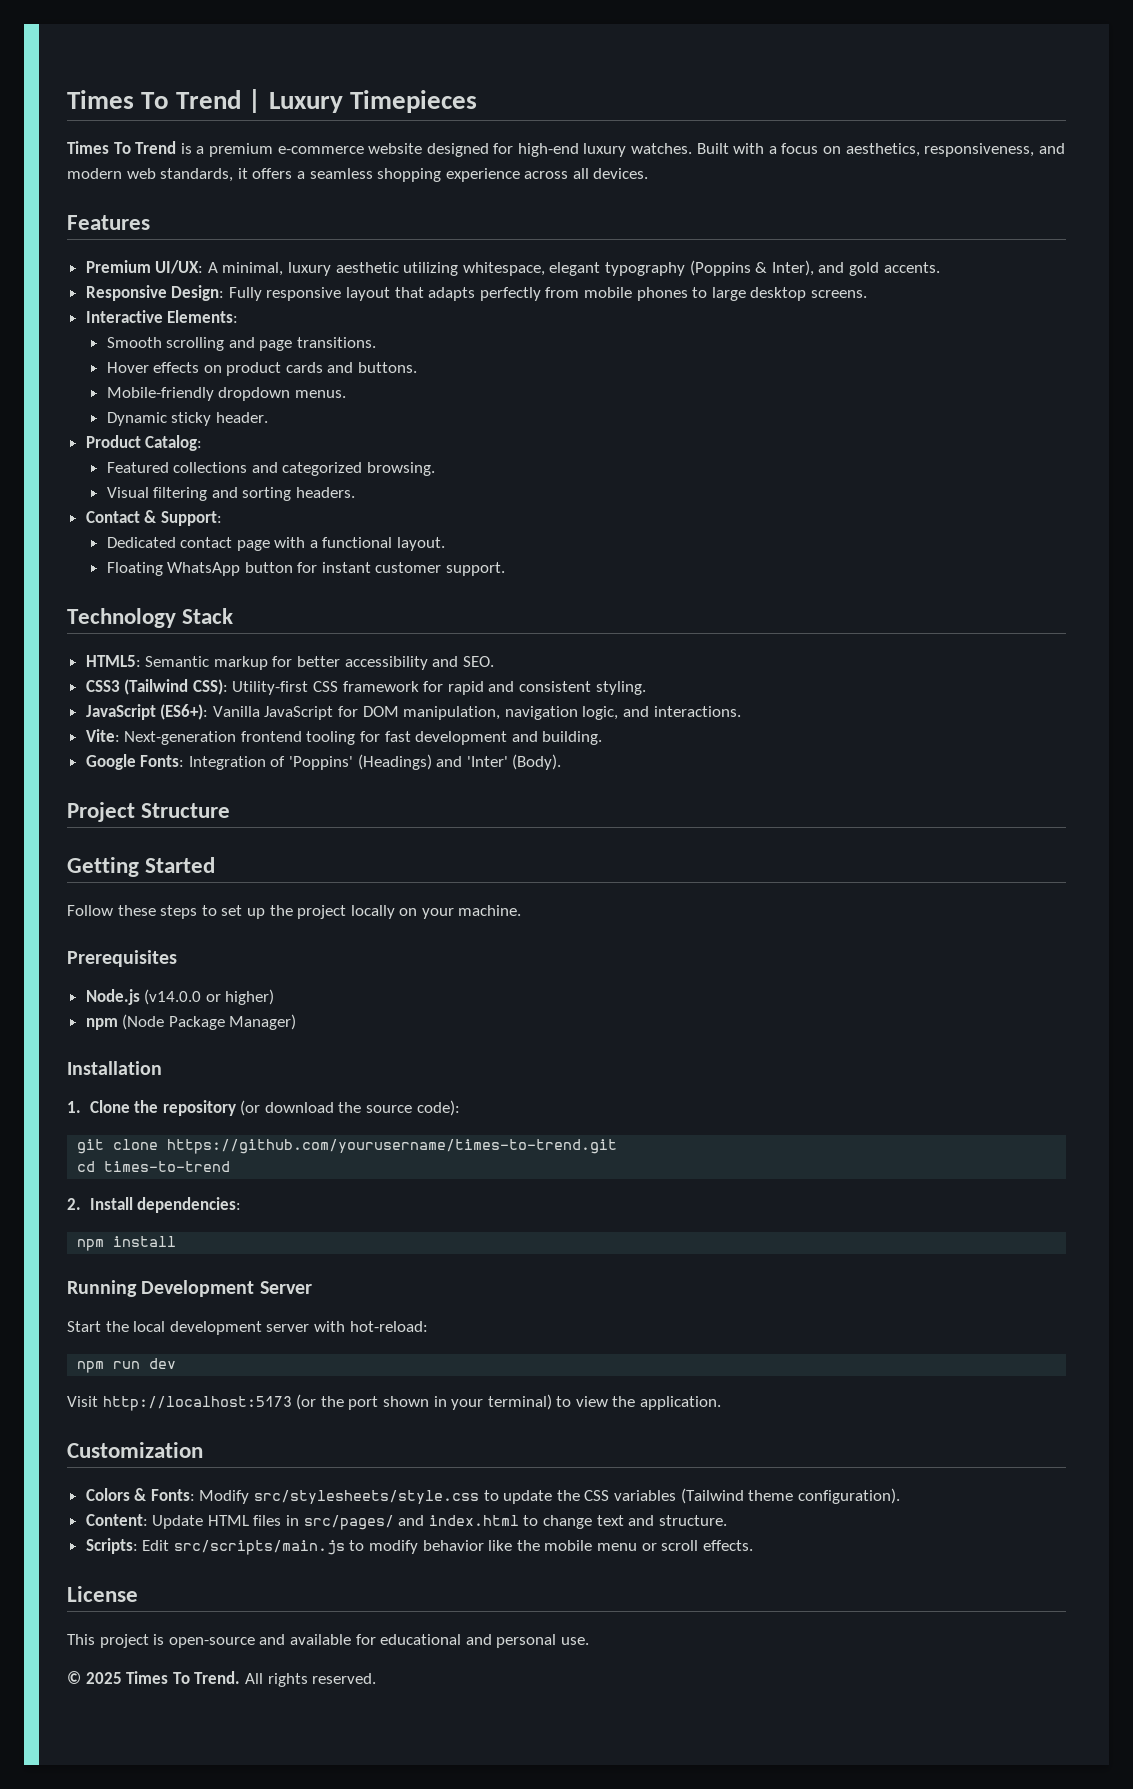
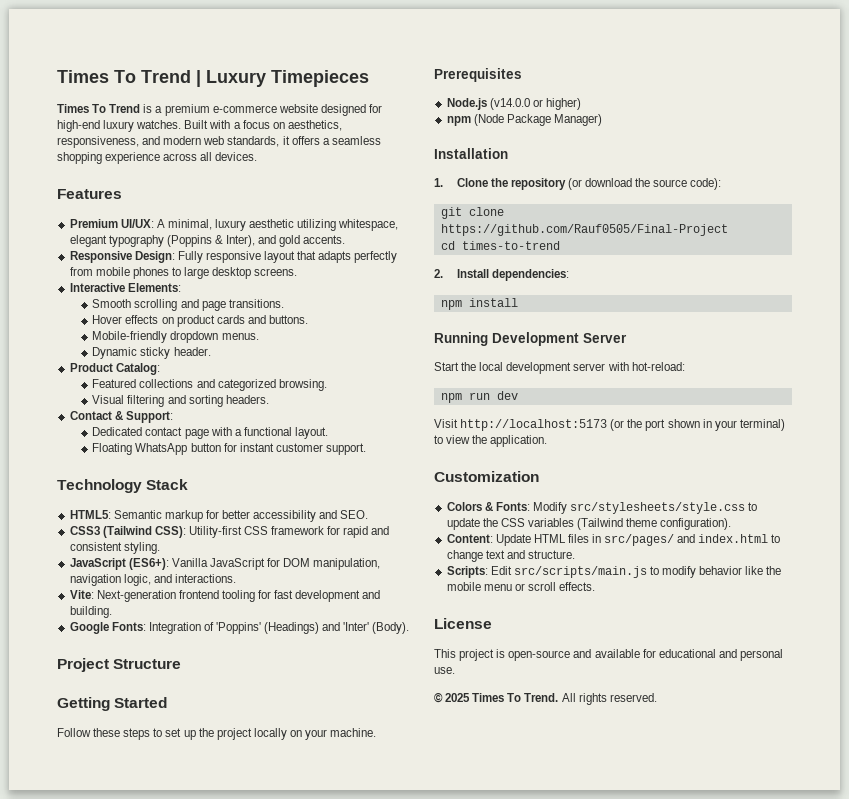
[167,1139,618,1154] https://github.com/yourusername/times-to-trend.git -> [440,224,728,236] https://github.com/Rauf0505/Final-Project

